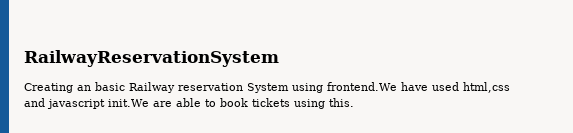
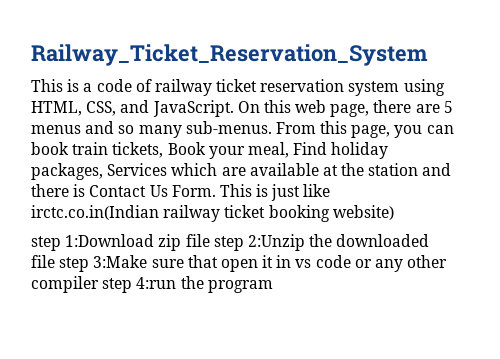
[24,50,279,67] [24,82,510,93] [24,98,354,109] RailwayReservationSystem // Creating an basic Railway reservation System using frontend.We have used html,css and javascript init.We are able to book tickets using this. -> [31,44,428,66] [31,79,445,96] [31,100,453,117] [31,121,454,138] [31,142,389,159] [31,163,452,180] [31,184,331,201] [31,205,394,222] [31,234,430,251] [31,255,448,272] [31,276,273,293] Railway_Ticket_Reservation_System // This is a code of railway ticket reservation system using HTML, CSS, and JavaScript. On this web page, there are 5 menus and so many sub-menus. From this page, you can book train tickets, Book your meal, Find holiday packages, Services which are available at the station and there is Contact Us Form. This is just like irctc.co.in(Indian railway ticket booking website) // step 1:Download zip file step 2:Unzip the downloaded file step 3:Make sure that open it in vs code or any other compiler step 4:run the program

